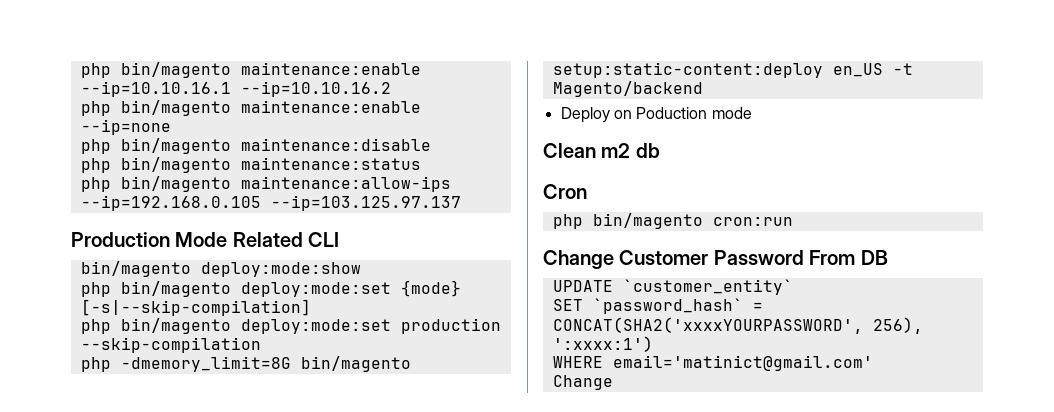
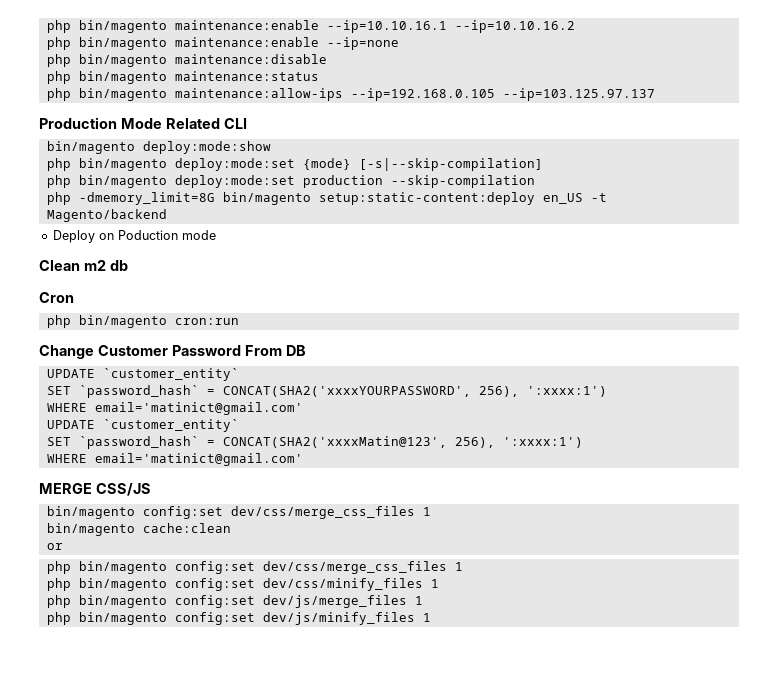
[552,375,613,390] Change -> [46,419,239,432] [46,436,583,449] [46,453,303,466] [39,483,151,496] [46,506,431,519] [46,523,231,536] [46,543,63,550] [46,561,463,574] [46,578,439,591] [46,595,423,608] [46,612,431,625] UPDATE `customer_entity` // SET `password_hash` = CONCAT(SHA2('xxxxMatin@123', 256), ':xxxx:1') // WHERE email='matinict@gmail.com' // MERGE CSS/JS // bin/magento config:set dev/css/merge_css_files 1 // bin/magento cache:clean // or // php bin/magento config:set dev/css/merge_css_files 1 // php bin/magento config:set dev/css/minify_files 1 // php bin/magento config:set dev/js/merge_files 1 // php bin/magento config:set dev/js/minify_files 1

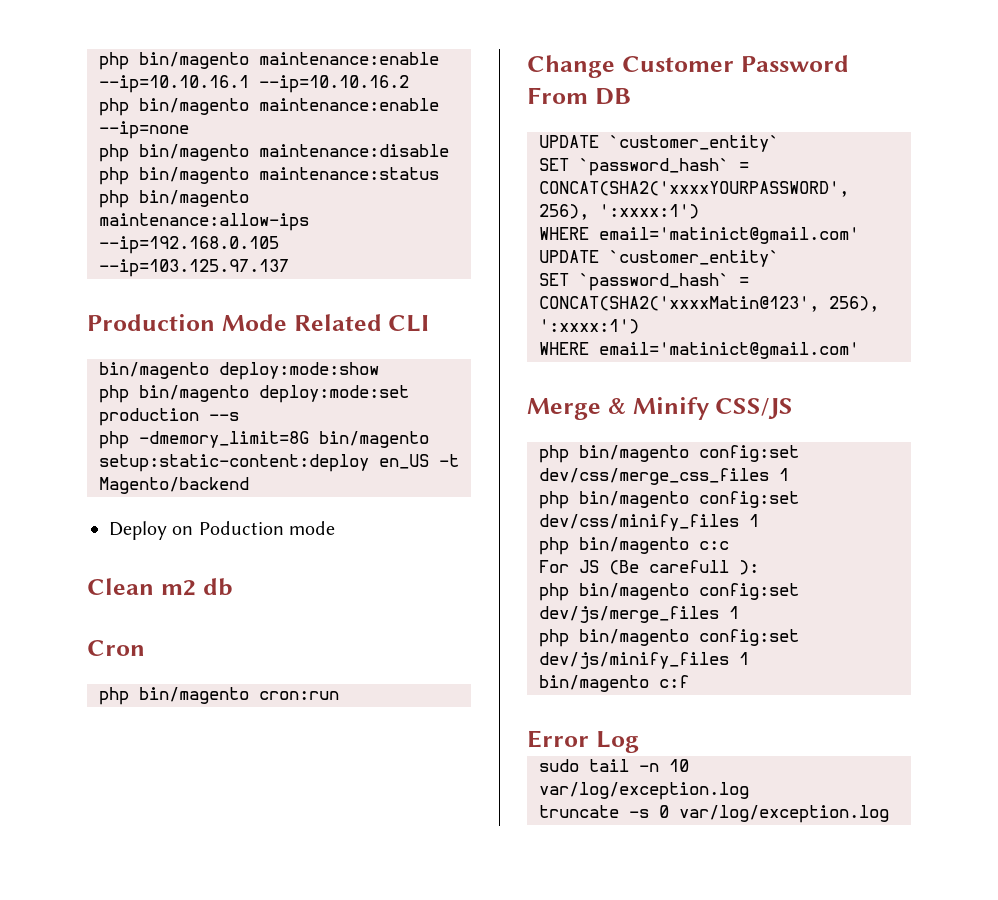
[46,158,543,171] // php bin/magento deploy:mode:set {mode} [-s|--skip-compilation] -> (379, 371) none
[390,175,535,188] --skip-compilation -> [209,412,239,421] --s
[39,483,151,496] [46,506,431,519] [46,523,231,536] [46,543,63,550] MERGE CSS/JS // bin/magento config:set dev/css/merge_css_files 1 // bin/magento cache:clean // or -> [527,397,794,420] Merge & Minify CSS/JS
(439, 583) none -> [539,537,729,555] [539,560,759,575] // php bin/magento c:c // For JS (Be carefull ):
(431, 617) none -> [539,675,689,692] [527,730,639,753] [539,759,689,772] [539,782,749,800] [539,805,889,823] // bin/magento c:f // Error Log // sudo tail -n 10 var/log/exception.log // truncate -s 0 var/log/exception.log

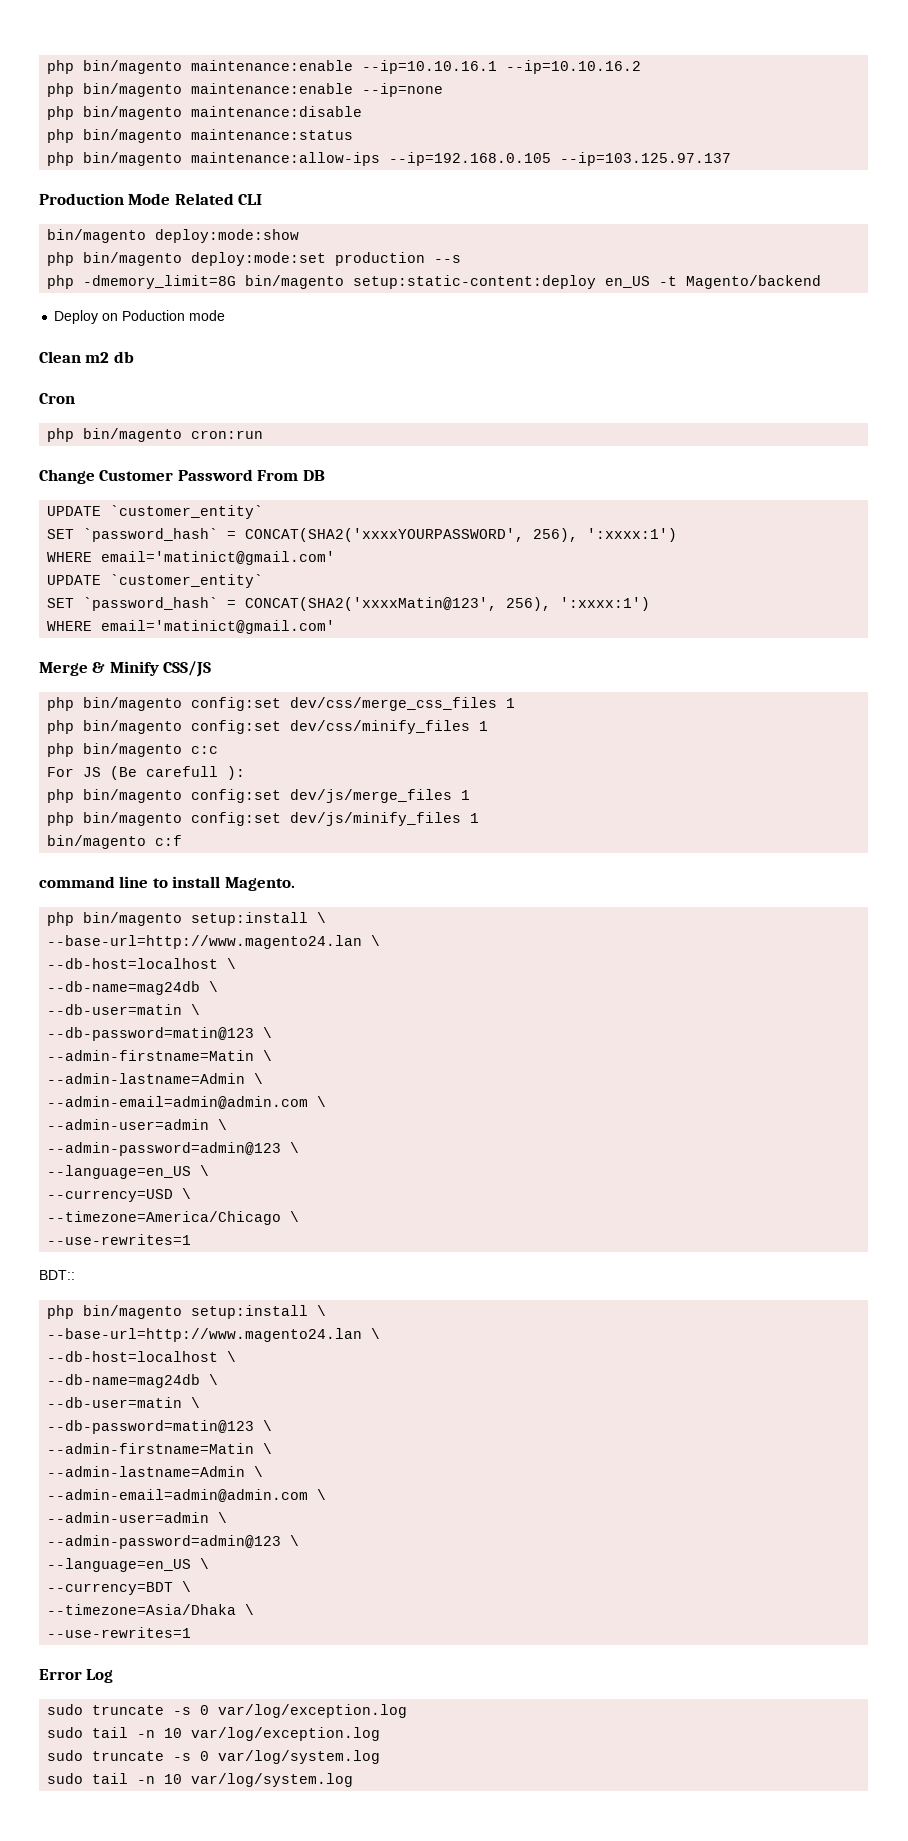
[527,730,639,753] Error Log -> [39,876,295,891] [47,912,327,926] [47,935,381,949] [47,958,237,969] [47,981,219,995] [47,1004,201,1015] [47,1027,273,1041] [47,1050,273,1061] [47,1073,264,1084] [47,1096,327,1109] [47,1119,228,1130] [47,1142,300,1156] [47,1165,210,1179] [47,1188,192,1202] [47,1211,300,1225] [47,1234,192,1245] [39,1270,75,1280] [47,1305,327,1319] [47,1328,381,1342] [47,1351,237,1362] [47,1374,219,1388] [47,1397,201,1408] [47,1420,273,1434] [47,1443,273,1454] [47,1466,264,1477] [47,1489,327,1502] [47,1512,228,1523] [47,1535,300,1549] [47,1558,210,1572] [47,1581,192,1595] [47,1604,255,1615] [47,1627,192,1638] [39,1669,114,1683] [47,1704,408,1718] command line to install Magento. // php bin/magento setup:install \ // --base-url=http://www.magento24.lan \ // --db-host=localhost \ // --db-name=mag24db \ // --db-user=matin \ // --db-password=matin@123 \ // --admin-firstname=Matin \ // --admin-lastname=Admin \ // --admin-email=admin@admin.com \ // --admin-user=admin \ // --admin-password=admin@123 \ // --language=en_US \ // --currency=USD \ // --timezone=America/Chicago \ // --use-rewrites=1 // BDT:: // php bin/magento setup:install \ // --base-url=http://www.magento24.lan \ // --db-host=localhost \ // --db-name=mag24db \ // --db-user=matin \ // --db-password=matin@123 \ // --admin-firstname=Matin \ // --admin-lastname=Admin \ // --admin-email=admin@admin.com \ // --admin-user=admin \ // --admin-password=admin@123 \ // --language=en_US \ // --currency=BDT \ // --timezone=Asia/Dhaka \ // --use-rewrites=1 // Error Log // sudo truncate -s 0 var/log/exception.log
[539,805,889,823] truncate -s 0 var/log/exception.log -> [47,1750,381,1764] [47,1773,354,1787] sudo truncate -s 0 var/log/system.log // sudo tail -n 10 var/log/system.log

